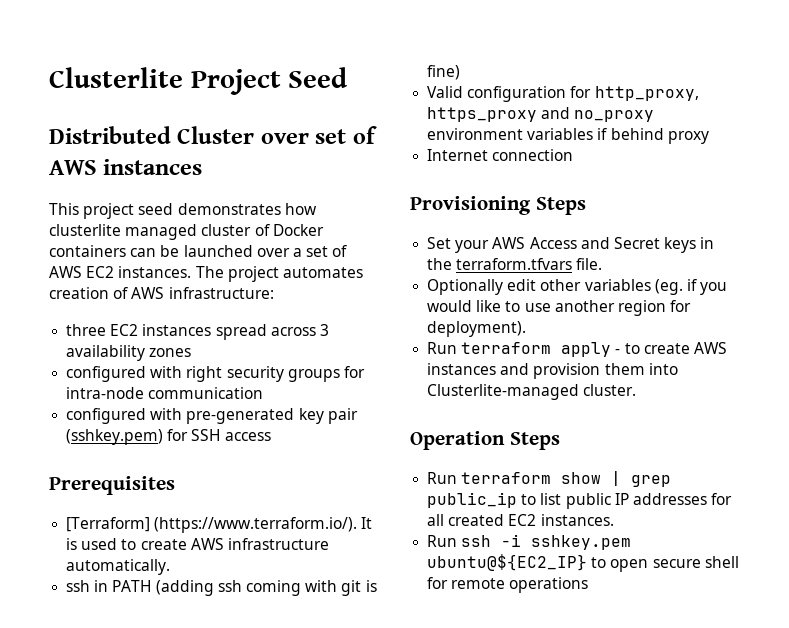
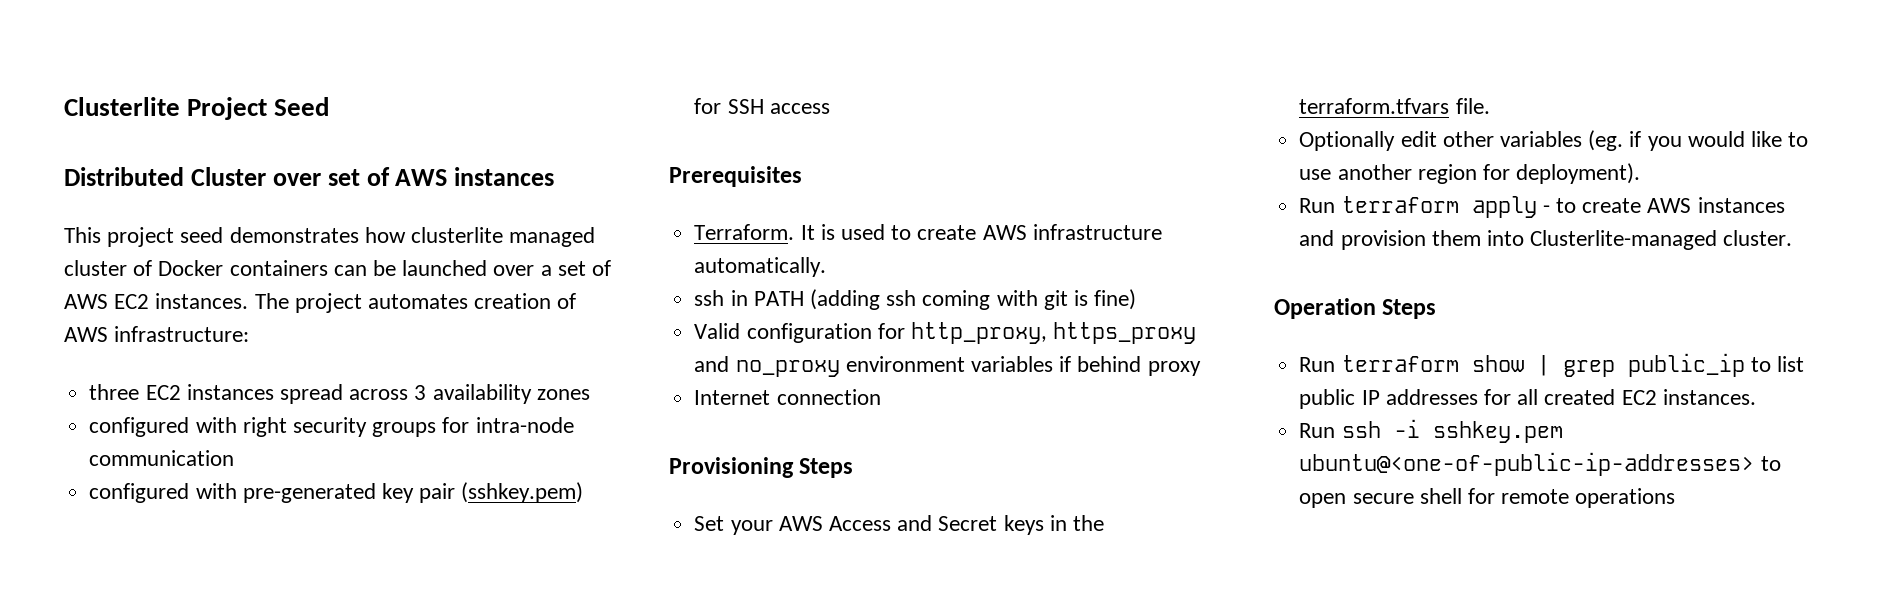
[66,517,358,533] [Terraform] (https://www.terraform.io/). -> [694,224,795,240] Terraform.
[427,554,588,571] ubuntu@${EC2_IP} -> [1299,452,1755,476] ubuntu@<one-of-public-ip-addresses>

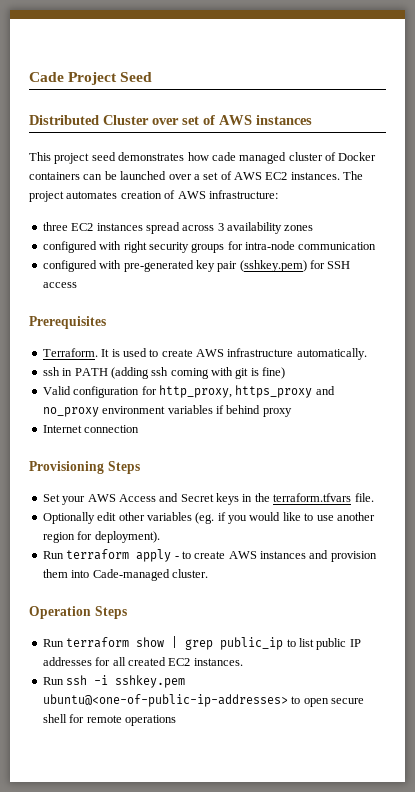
[64,97,180,116] Clusterlite -> [29,72,64,82] Cade
[411,227,504,243] clusterlite -> [211,152,236,161] cade
[1530,230,1718,250] Clusterlite-managed -> [92,569,170,581] Cade-managed

